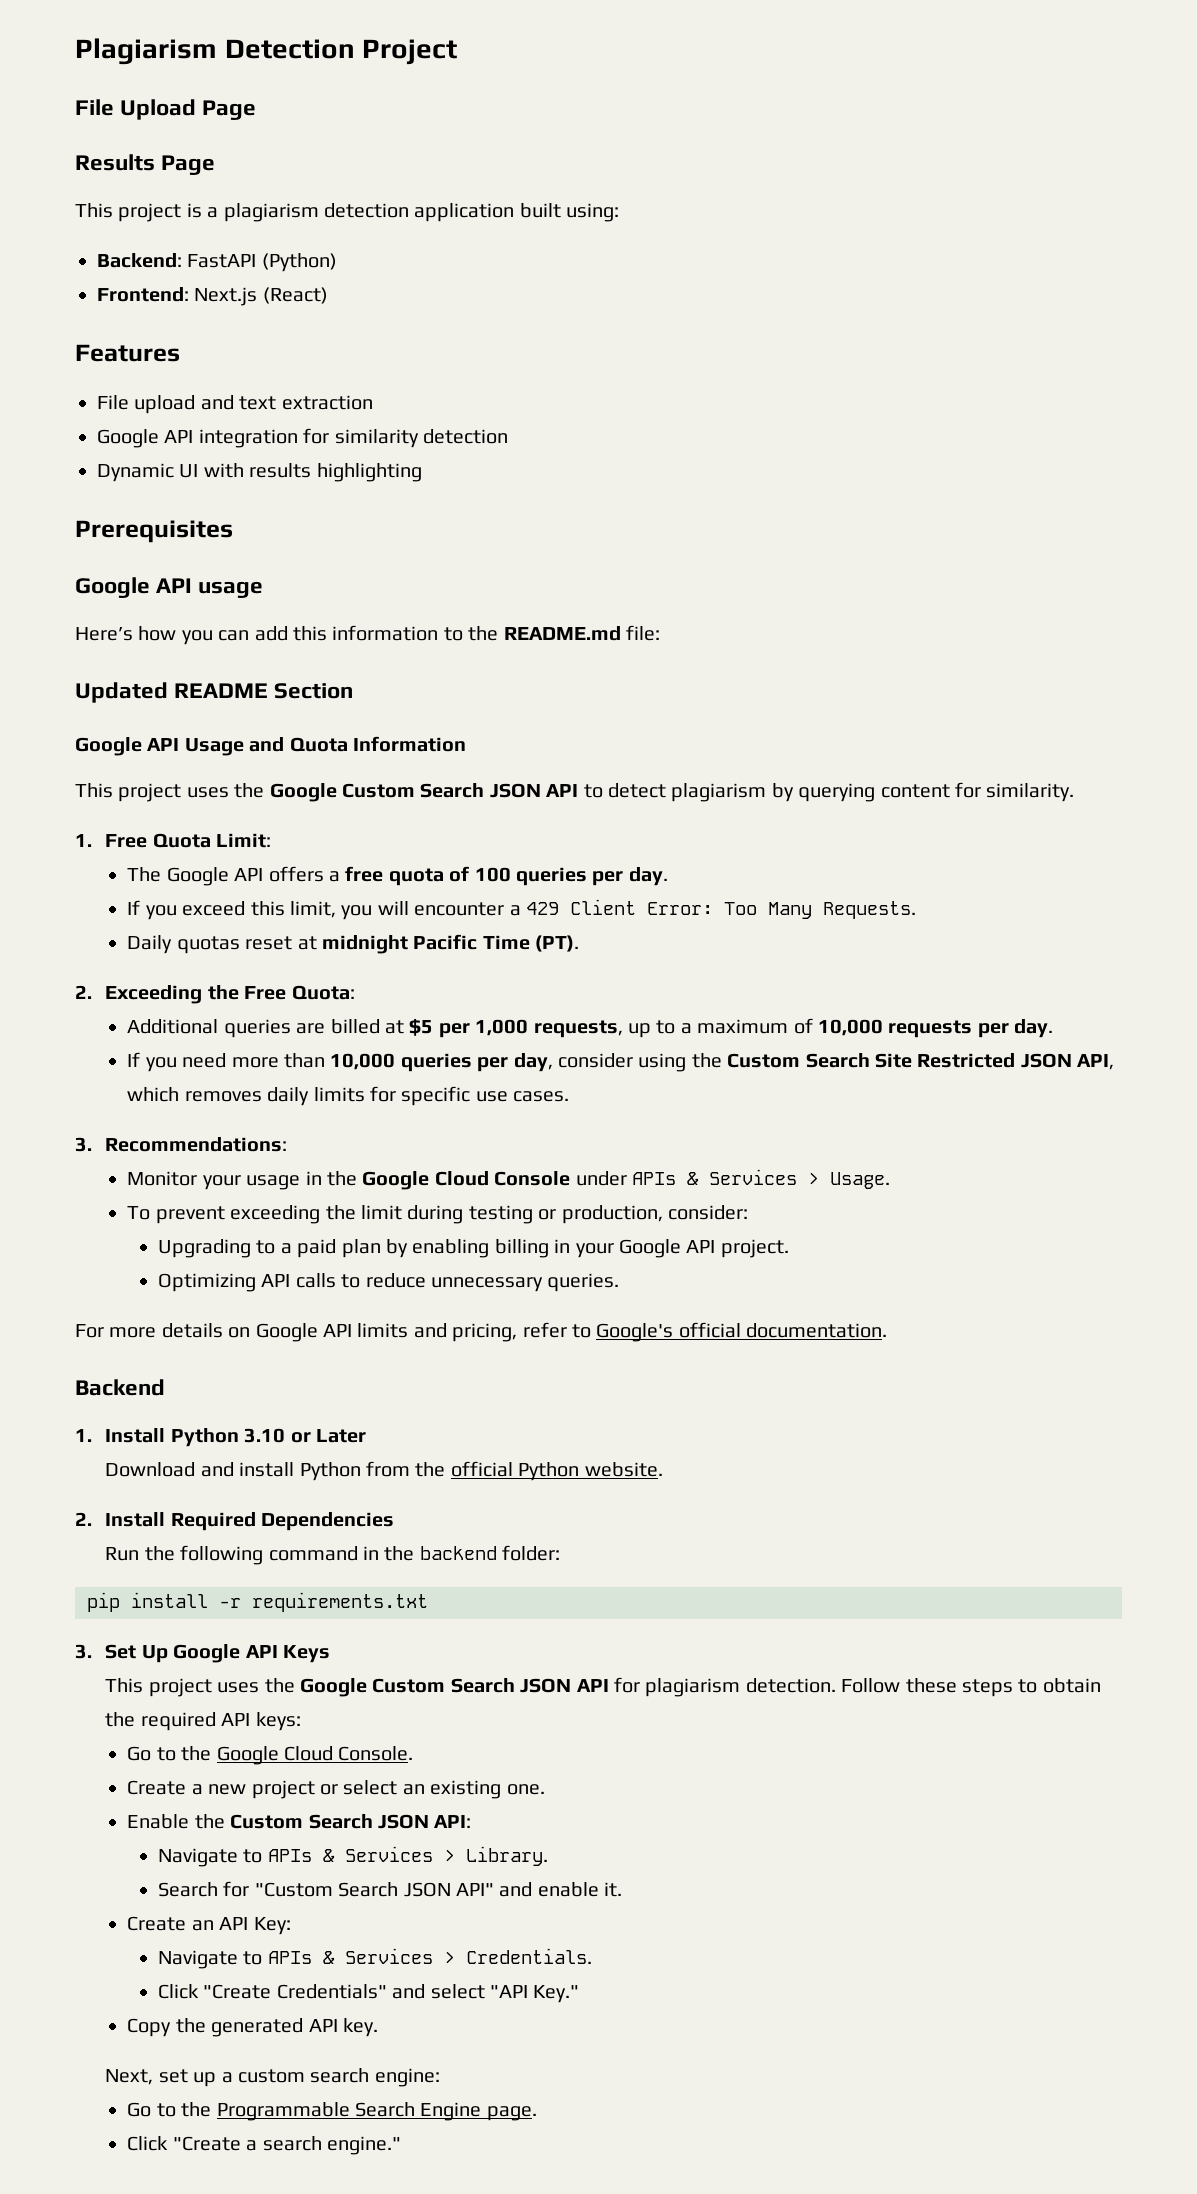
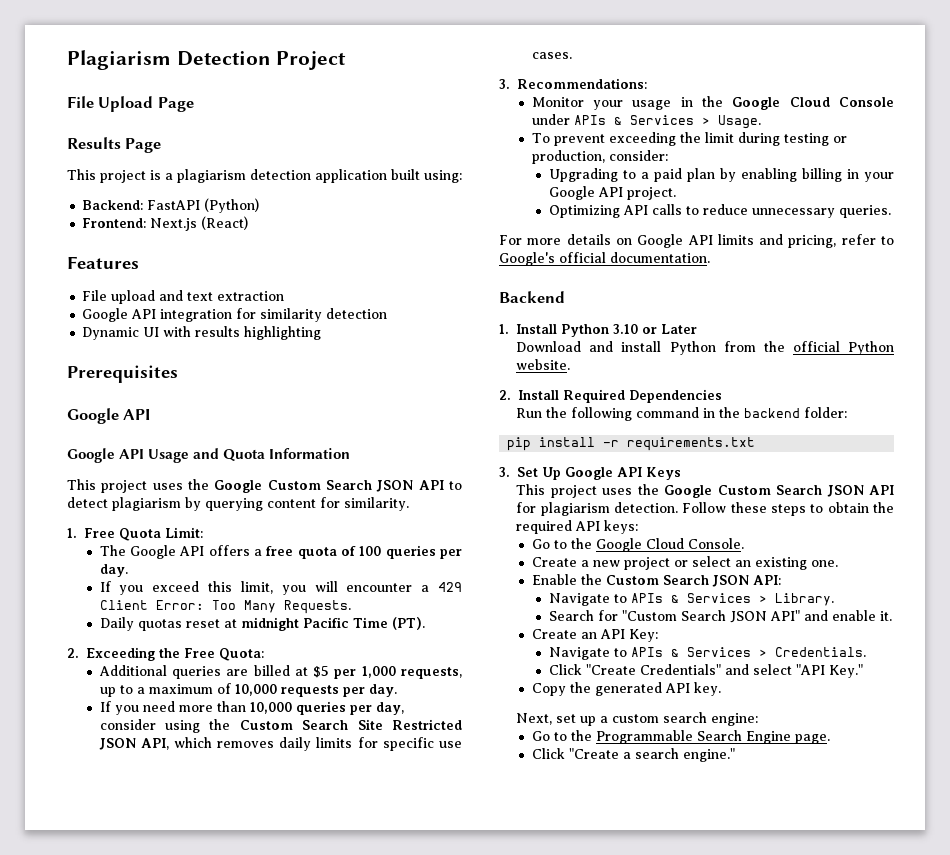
[198,581,264,598] [75,625,660,645] [75,682,354,703] usage // Here’s how you can add this information to the README.md file: // Updated README Section -> (151, 414) none

